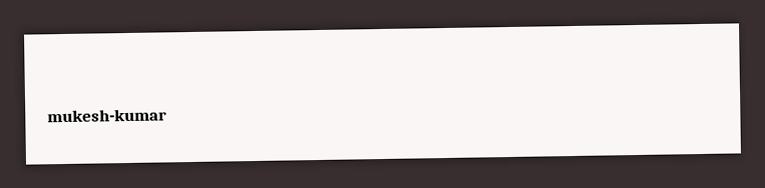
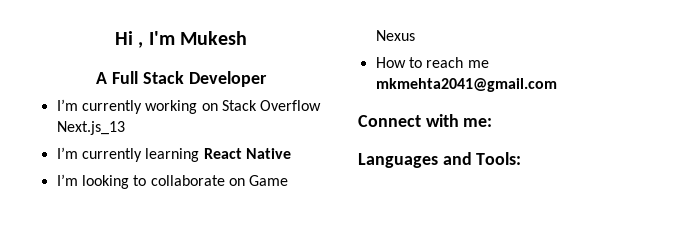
[47,108,167,123] mukesh-kumar -> [114,31,248,48] [96,71,267,87] [56,99,322,114] [56,121,125,135] [56,147,291,162] [56,174,289,189] [375,30,415,41] [375,57,489,68] [375,78,557,92] [358,114,493,127] [358,152,522,168] Hi , I'm Mukesh // A Full Stack Developer // I’m currently working on Stack Overflow Next.js_13 // I’m currently learning React Native // I’m looking to collaborate on Game Nexus // How to reach me mkmehta2041@gmail.com // Connect with me: // Languages and Tools:

